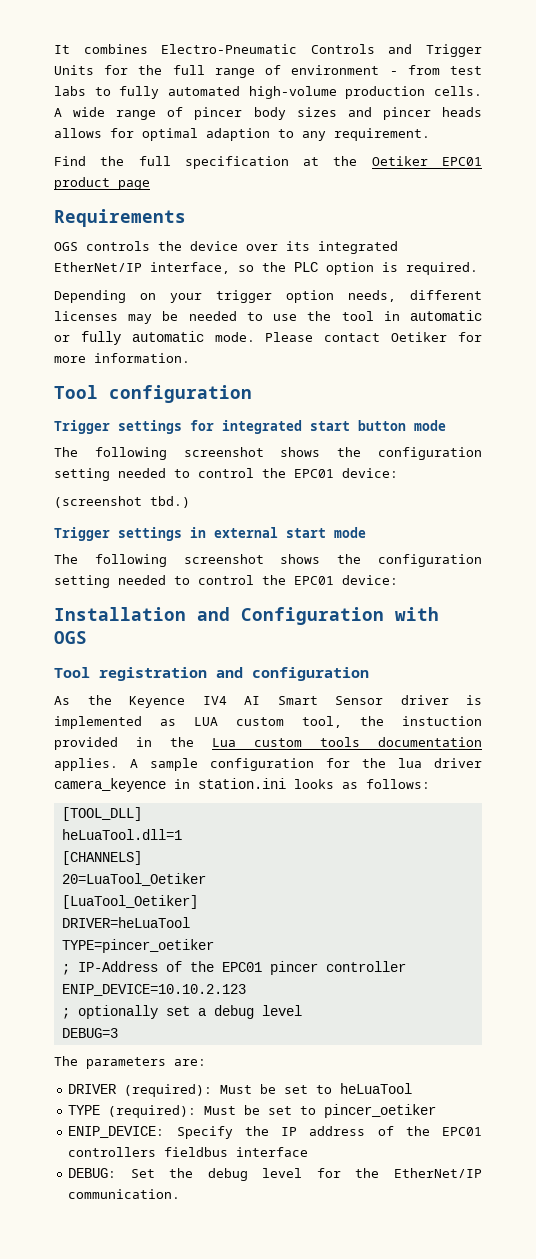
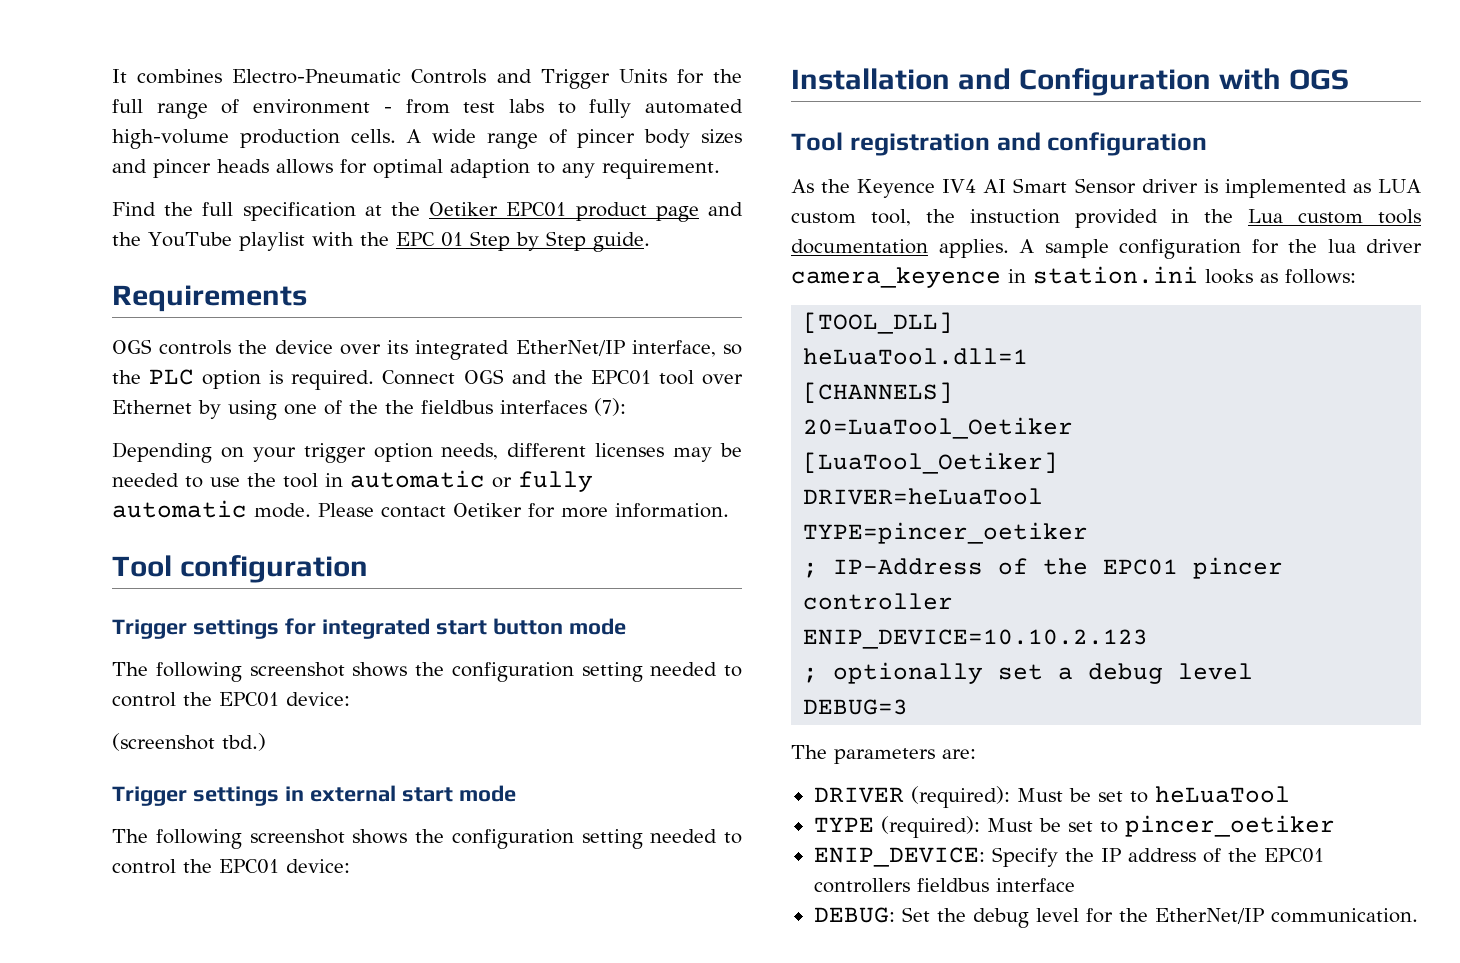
(150, 185) none -> [708,202,743,216] [112,231,650,252] and the YouTube playlist with the EPC 01 Step by Step guide.
(478, 268) none -> [382,369,743,385] [112,398,626,420] Connect OGS and the EPC01 tool over Ethernet by using one of the the fieldbus interfaces (7):

